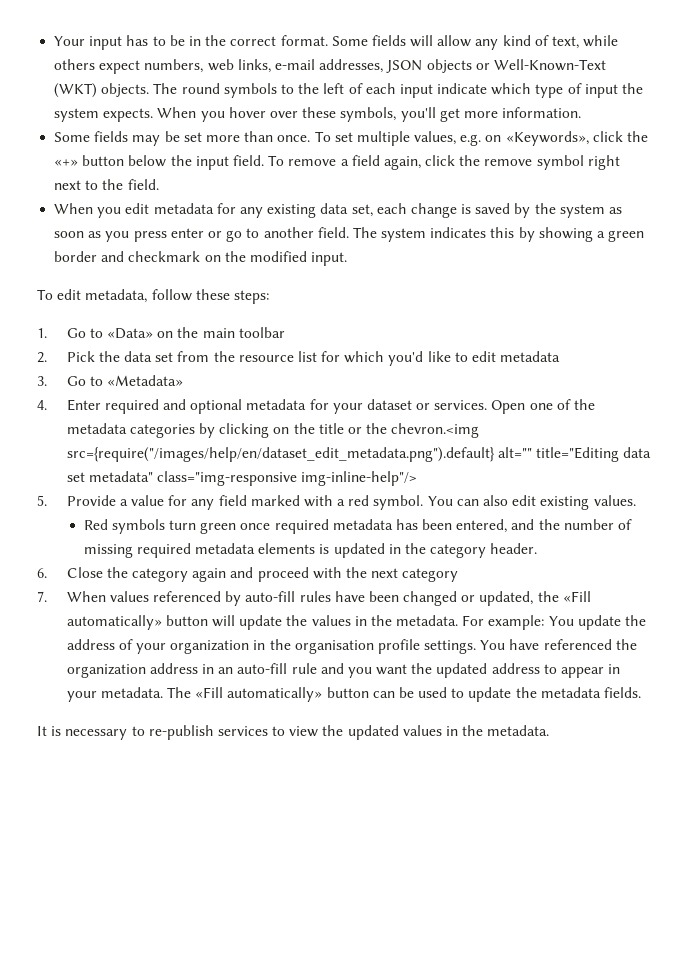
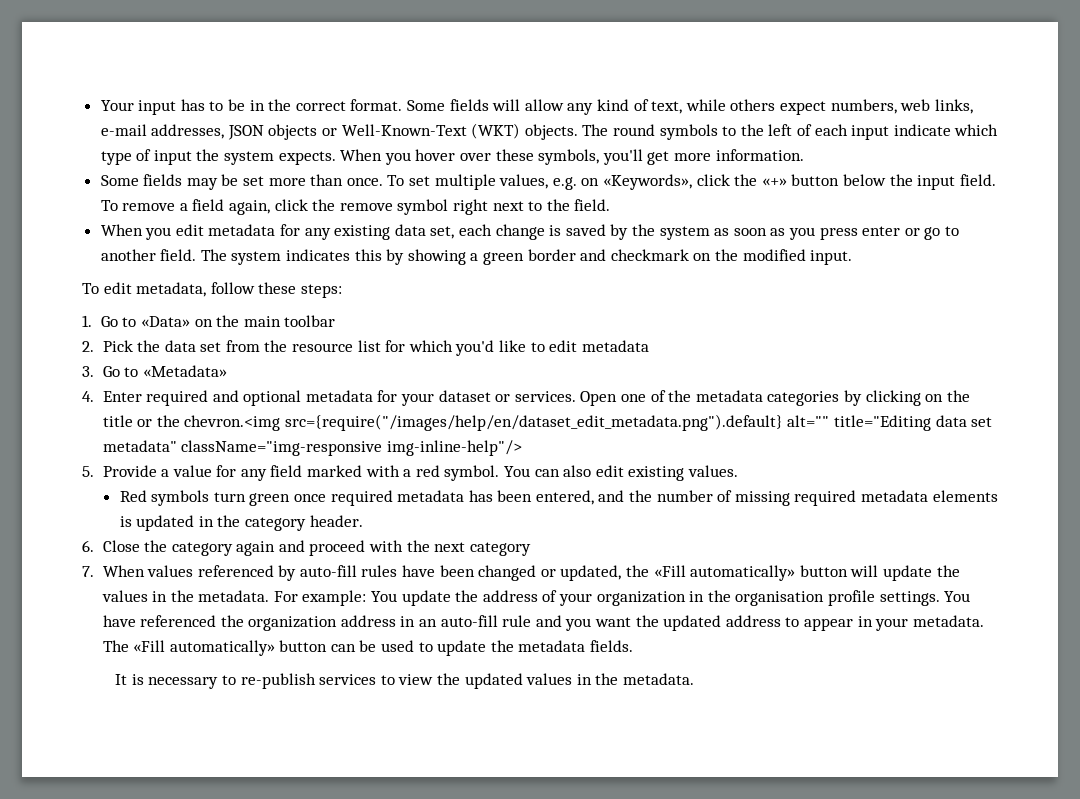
[156,471,297,486] class="img-responsive -> [181,440,383,456] className="img-responsive

